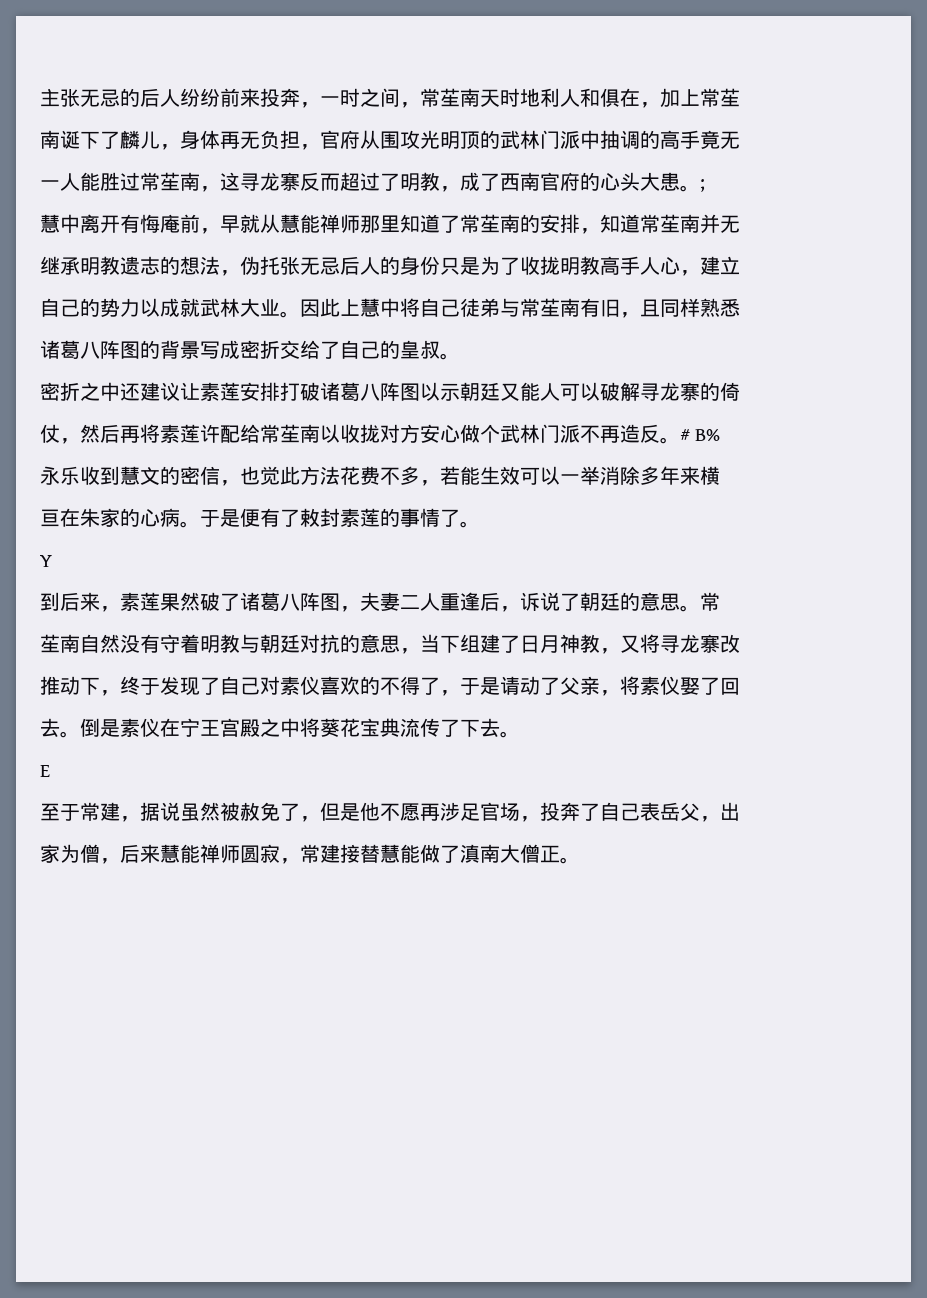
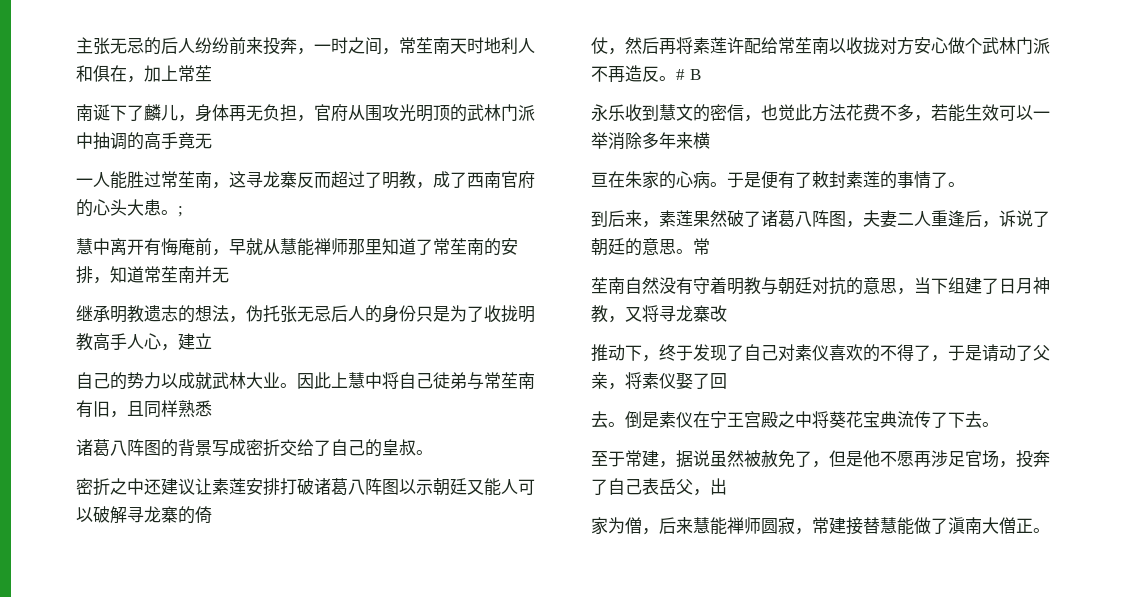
[695,429,721,441] B% -> [689,69,701,80] B
[40,555,52,567] // Y -> (965, 184) none
[40,765,50,777] // E -> (999, 424) none

